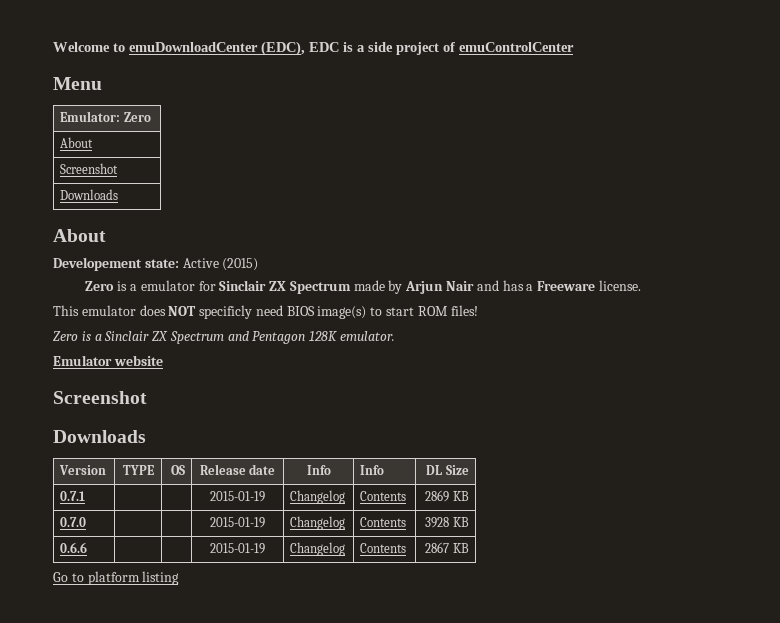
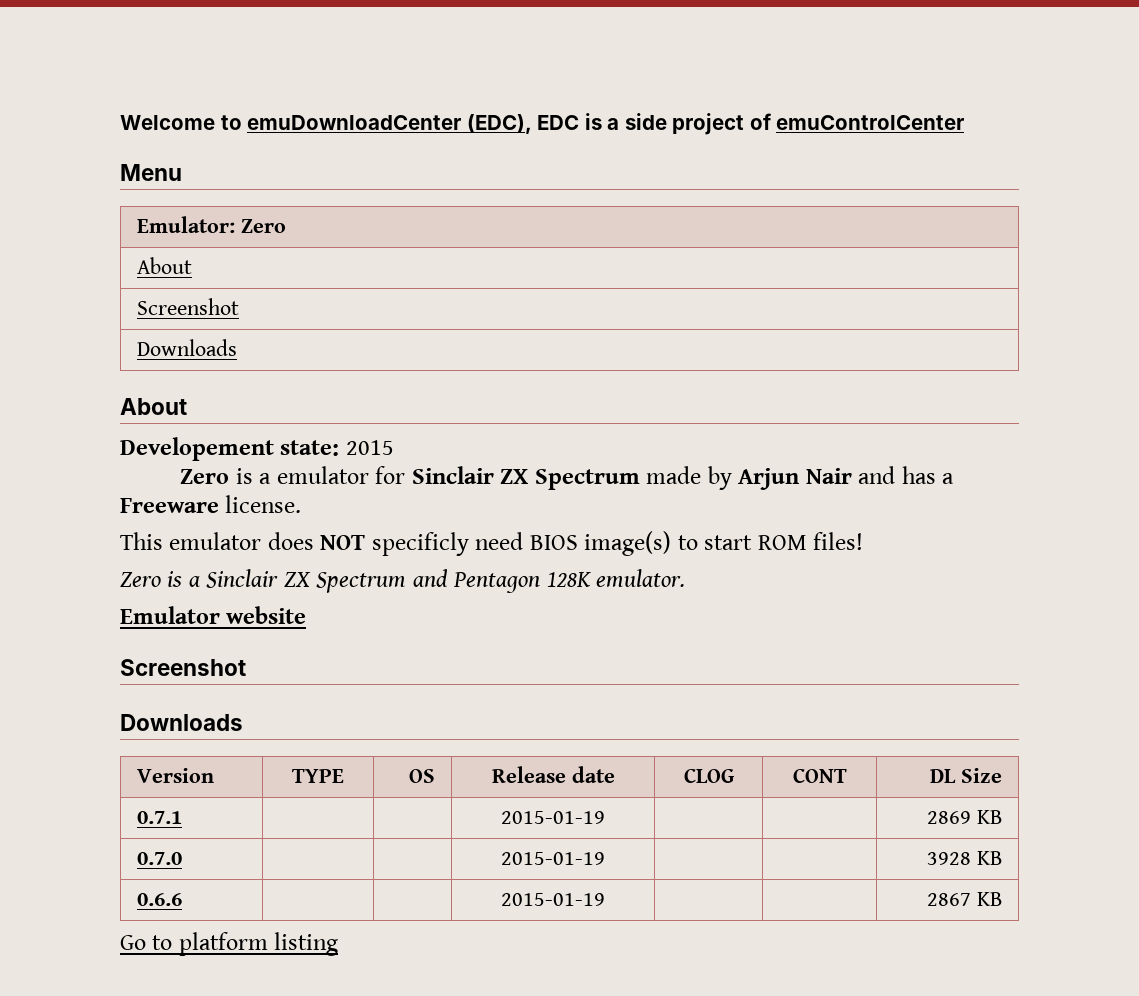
[182,258,259,271] Active (2015) -> [345,440,394,455] 2015
[306,465,331,475] [360,465,385,475] Info | Info -> [683,768,734,783] [792,768,847,783] CLOG | CONT
[290,490,346,504] [360,491,407,501] Changelog | Contents -> (605, 817) |
[290,516,346,530] [360,517,407,527] Changelog | Contents -> (605, 858) |
[290,542,346,556] [360,543,407,553] Changelog | Contents -> (605, 899) |

